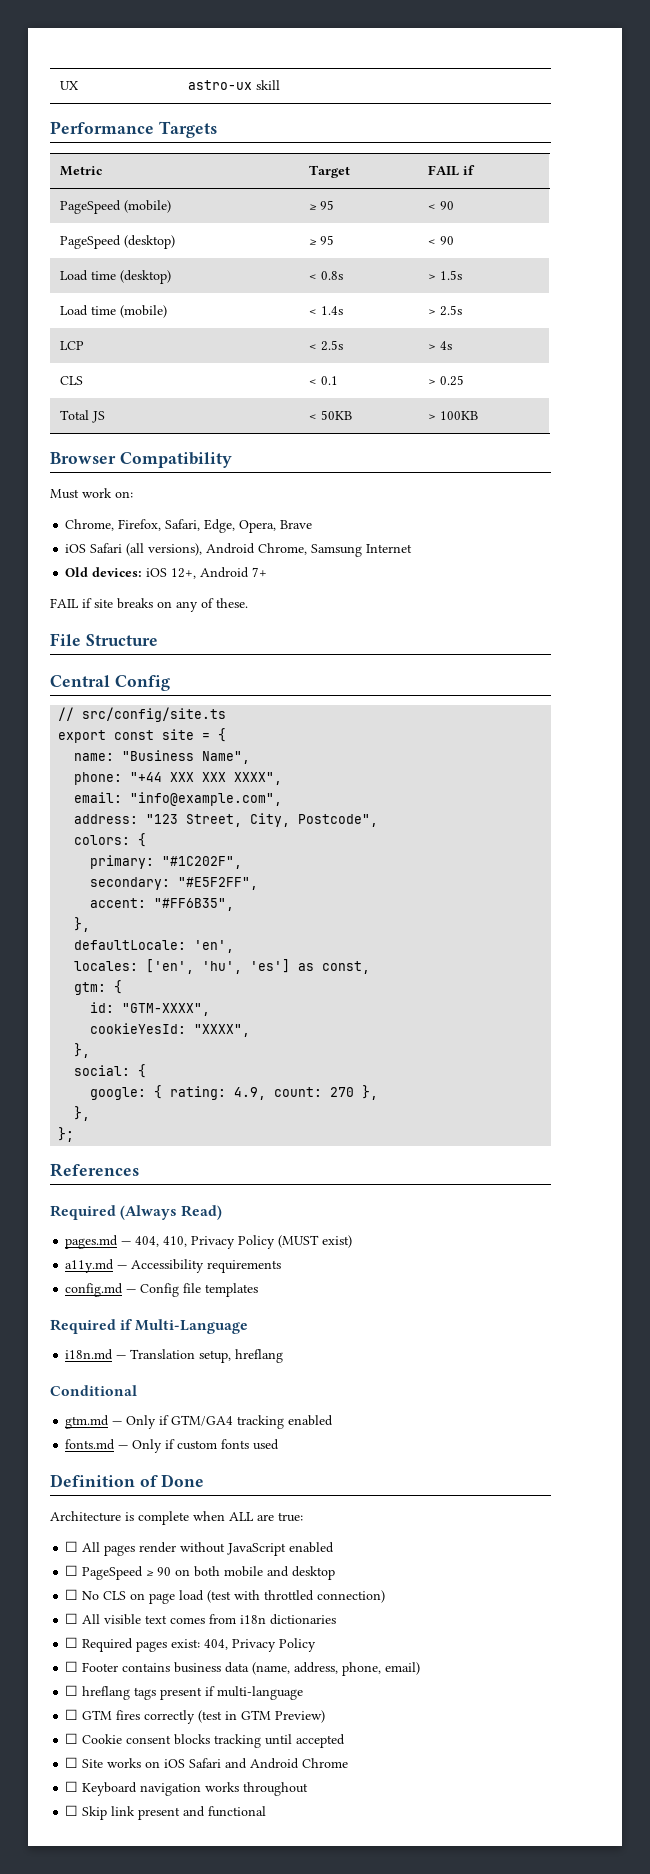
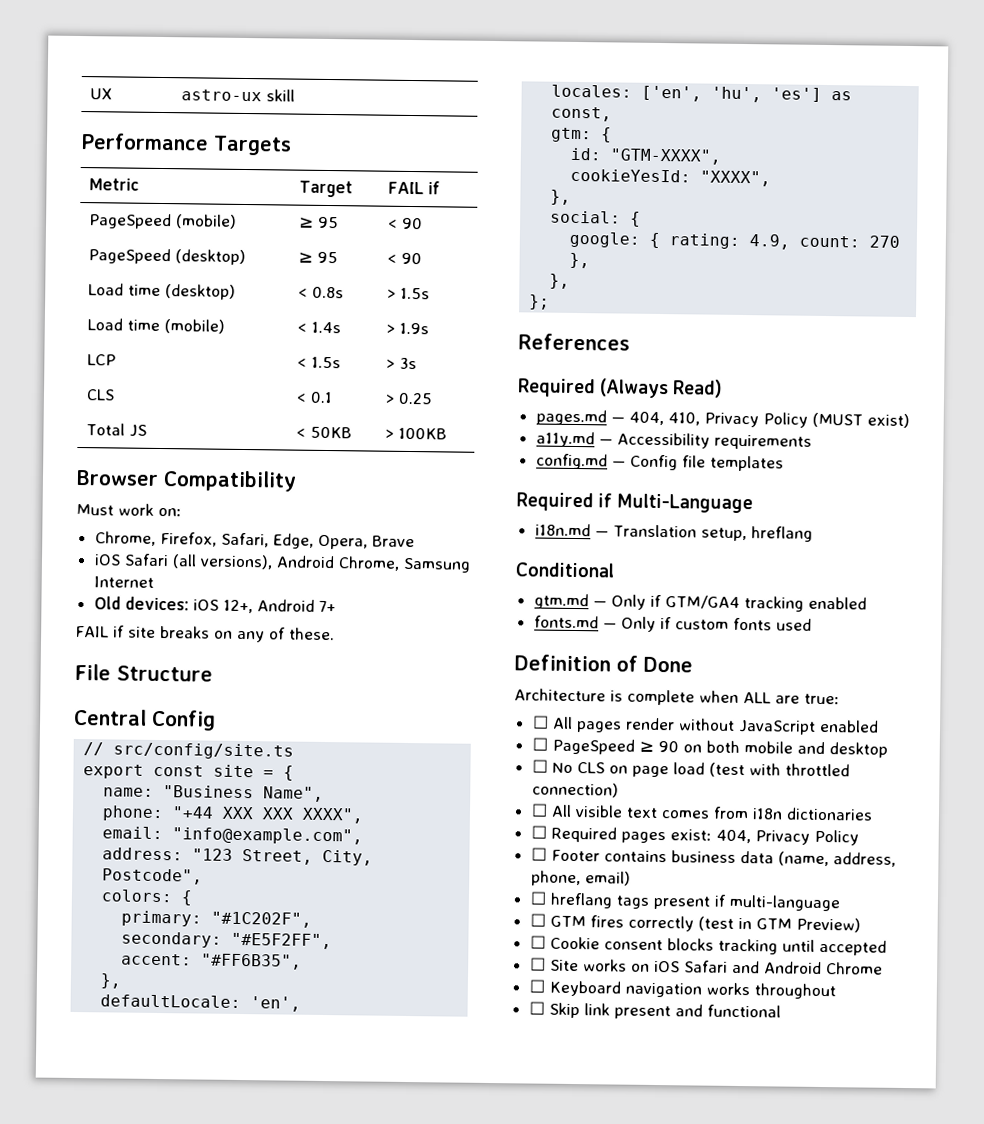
[440,305,463,316] 2.5s -> [398,322,429,335] 1.9s
[321,340,344,351] [428,341,453,350] 2.5s | > 4s -> [310,356,341,369] [385,357,417,370] 1.5s | > 3s

